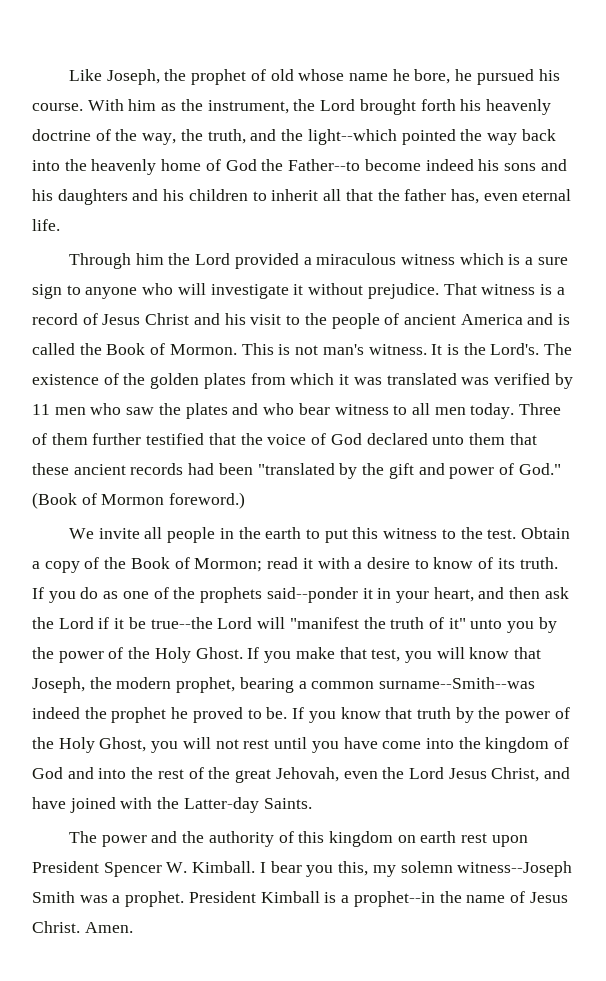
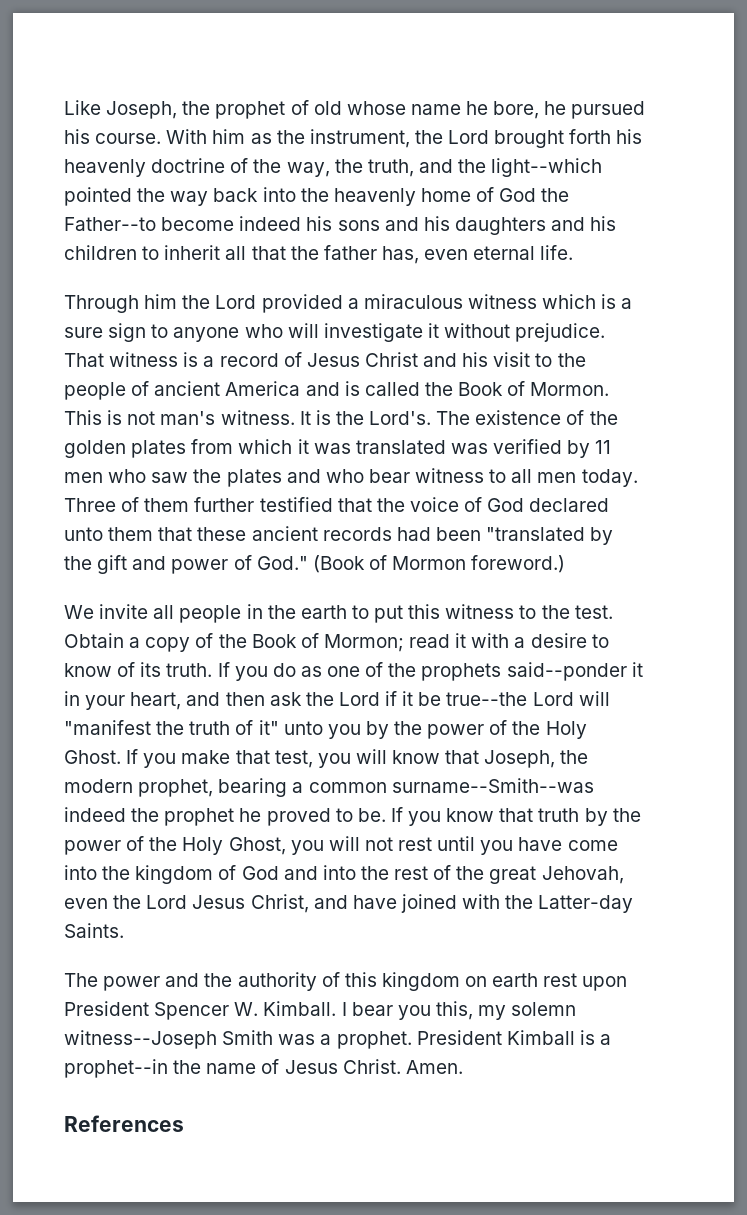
(133, 927) none -> [64,1115,184,1132] // References

